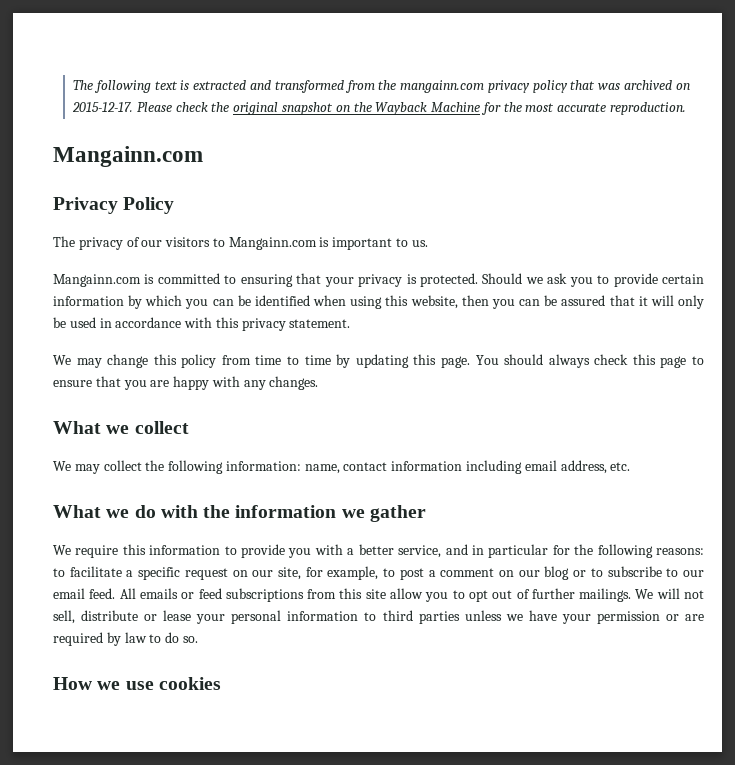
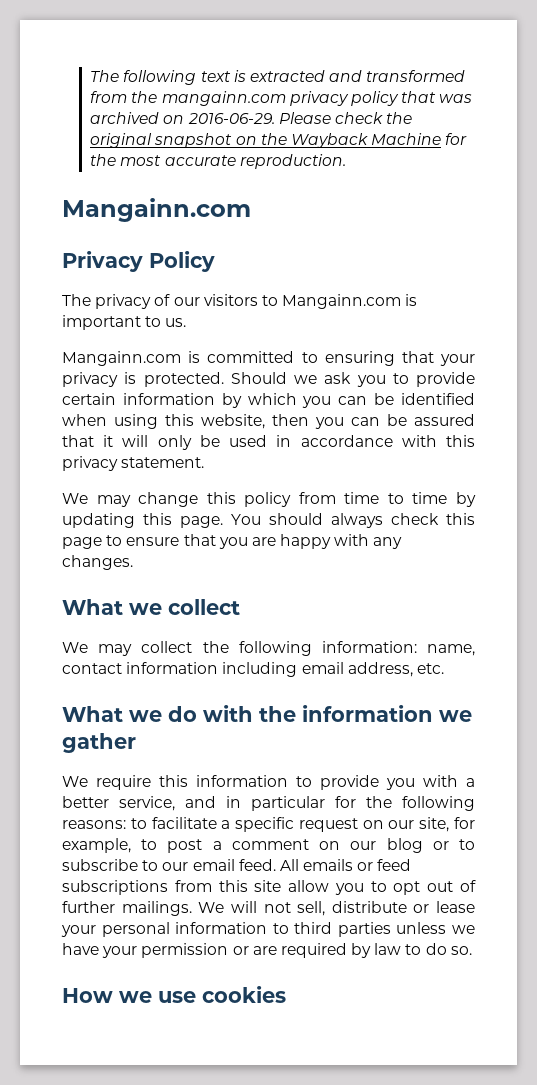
[72,102,134,112] 2015-12-17. -> [187,113,275,124] 2016-06-29.

